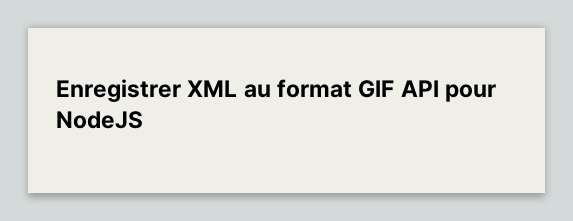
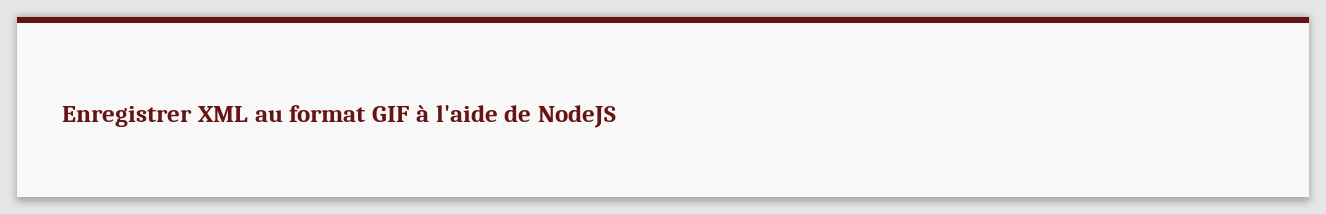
[400,80,497,102] API pour -> [415,105,532,122] à l'aide de

